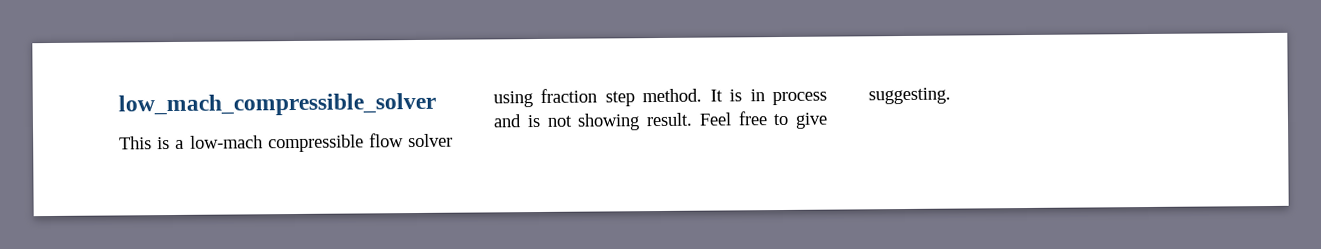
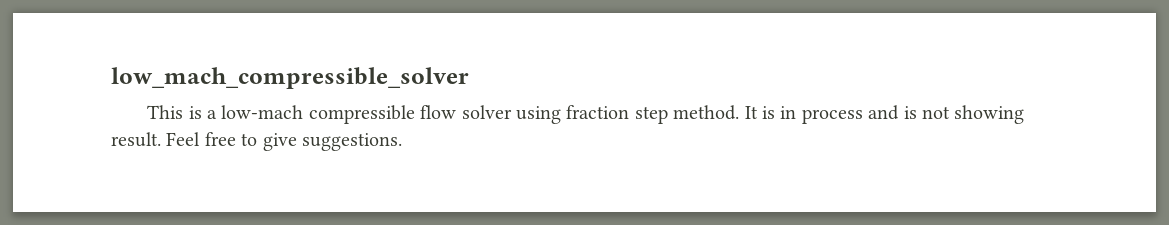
[868,87,951,105] suggesting. -> [302,133,402,151] suggestions.

